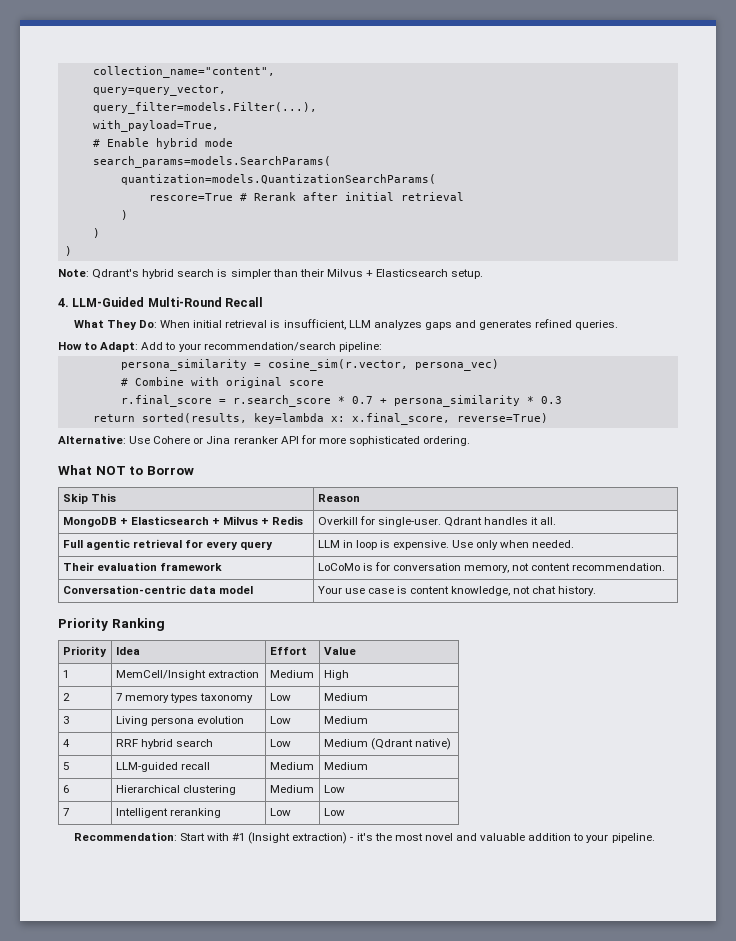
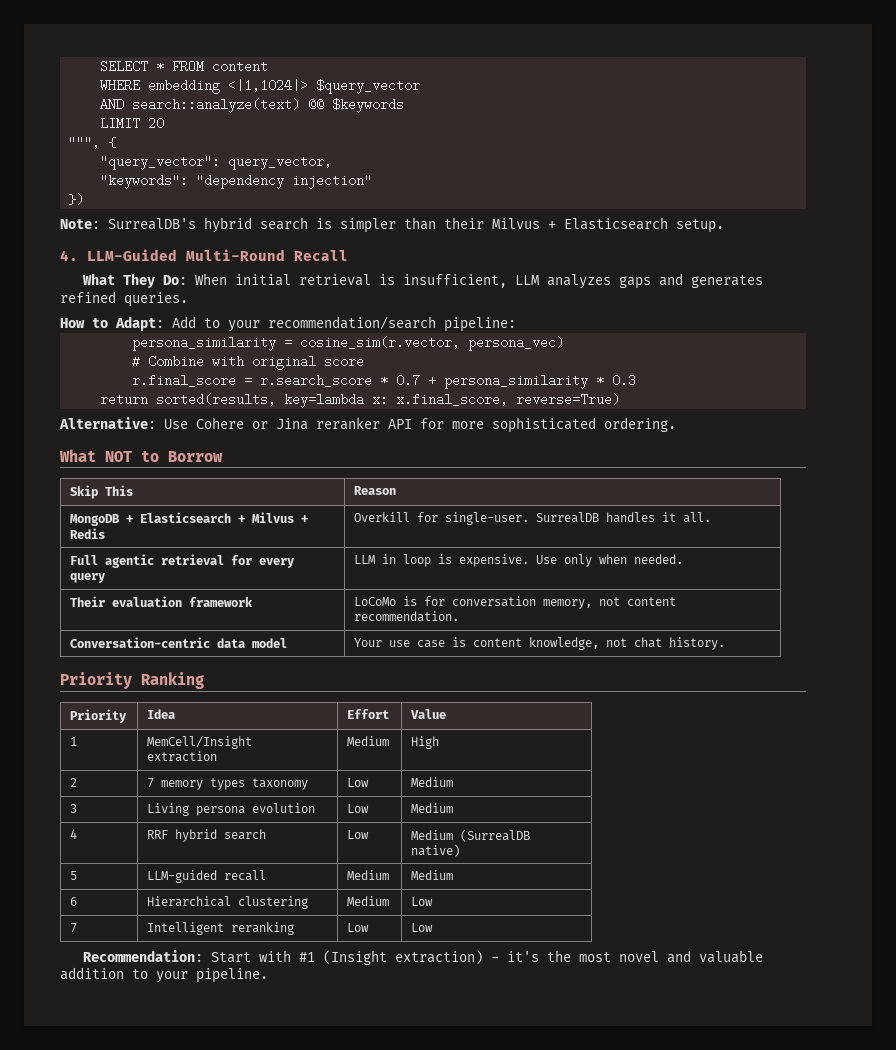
[92,66,275,78] [92,85,226,96] [92,102,317,114] [92,120,219,132] [92,138,233,149] [92,156,331,168] [120,174,436,185] [148,192,464,201] [120,210,128,220] [92,228,100,238] [64,246,72,256] collection_name="content", // query=query_vector, // query_filter=models.Filter(...), // with_payload=True, // # Enable hybrid mode // search_params=models.SearchParams( // quantization=models.QuantizationSearchParams( // rescore=True # Rerank after initial retrieval // ) // ) // ) -> [100,60,269,73] [100,79,421,94] [100,98,405,113] [100,117,165,130] [68,136,117,149] [100,155,333,170] [100,174,373,189] [68,193,85,206] SELECT * FROM content // WHERE embedding <|1,1024|> $query_vector // AND search::analyze(text) @@ $keywords // LIMIT 20 // """, { // "query_vector": query_vector, // "keywords": "dependency injection" // })
[92,269,140,279] Qdrant's -> [108,218,196,230] SurrealDB's
[443,517,482,527] Qdrant -> [536,512,600,523] SurrealDB
[370,738,413,750] (Qdrant -> [460,829,531,842] (SurrealDB

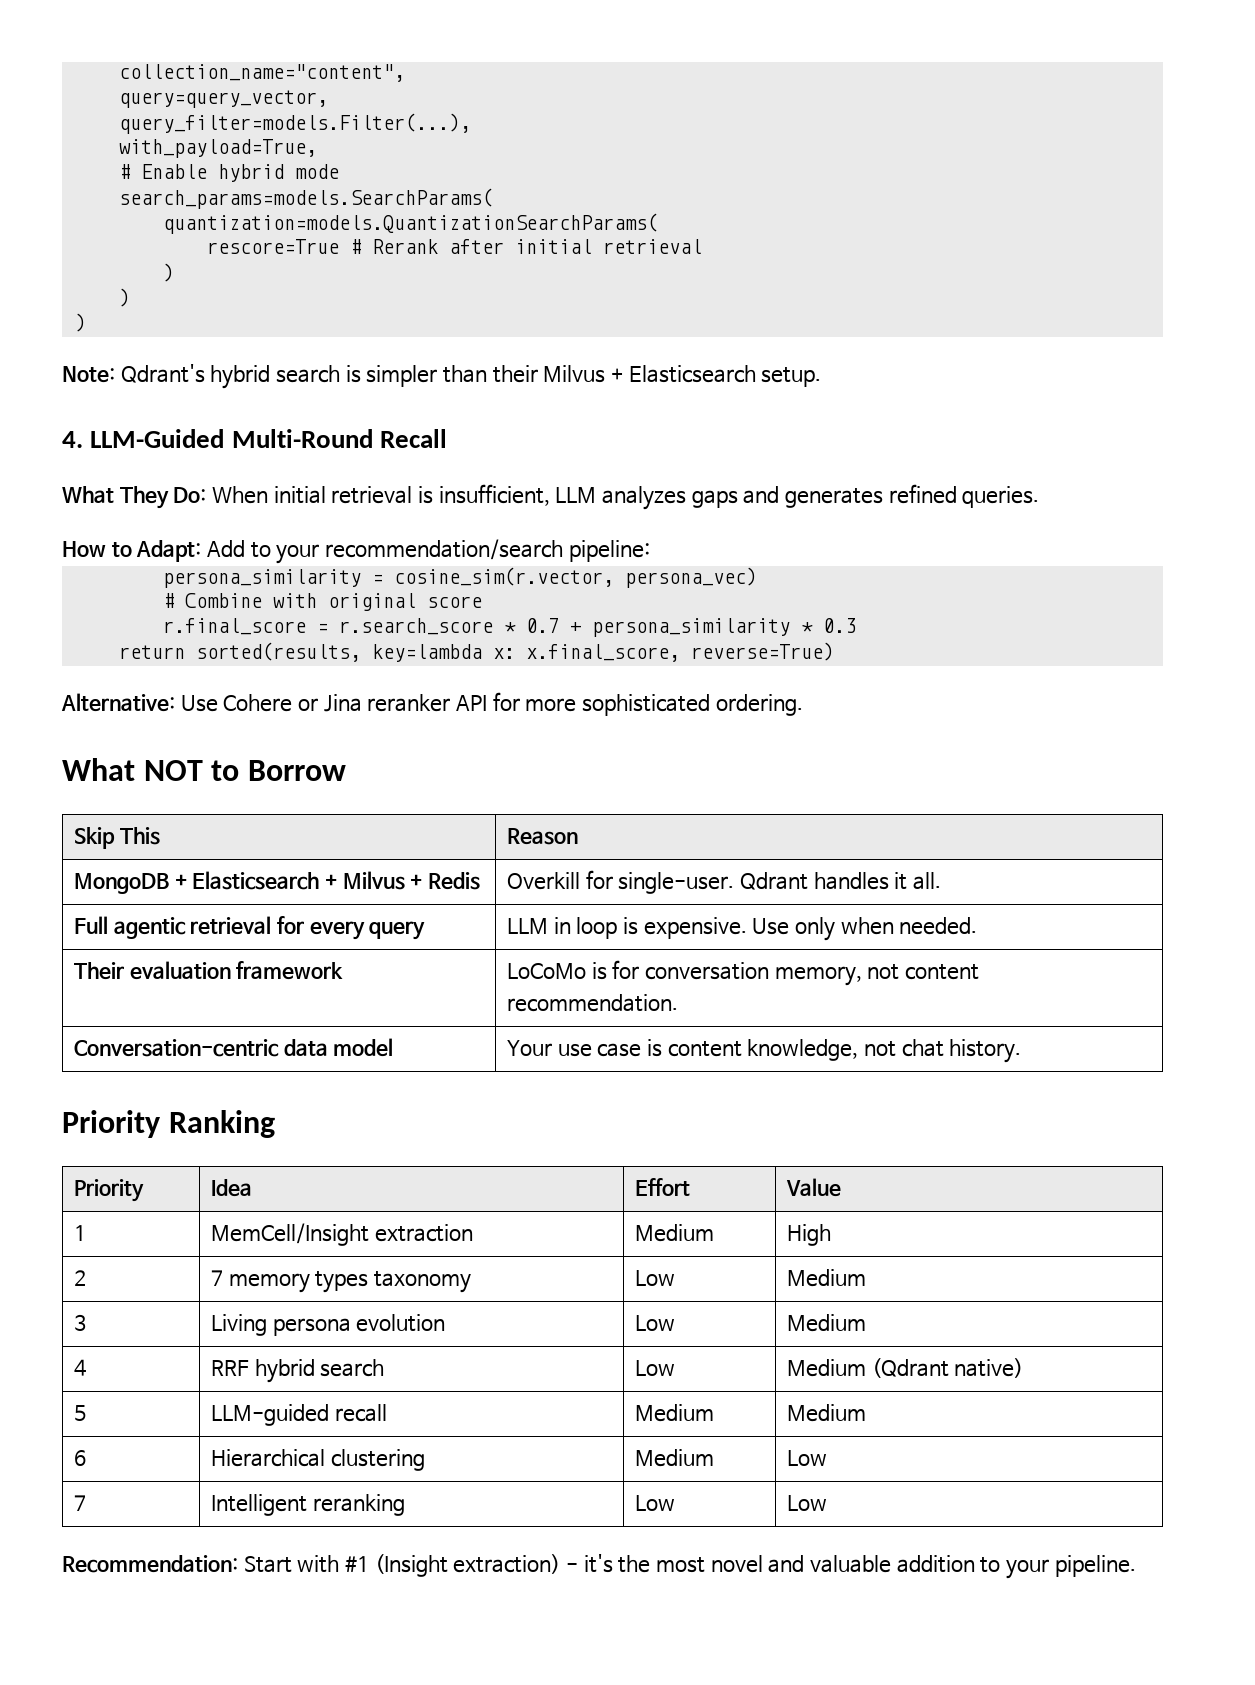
[100,60,269,73] [100,79,421,94] [100,98,405,113] [100,117,165,130] [68,136,117,149] [100,155,333,170] [100,174,373,189] [68,193,85,206] SELECT * FROM content // WHERE embedding <|1,1024|> $query_vector // AND search::analyze(text) @@ $keywords // LIMIT 20 // """, { // "query_vector": query_vector, // "keywords": "dependency injection" // }) -> [118,64,405,82] [118,90,328,108] [118,113,471,134] [118,139,317,158] [118,164,339,182] [118,188,493,209] [162,213,658,234] [206,239,702,254] [162,263,174,282] [118,288,130,307] [74,313,86,332] collection_name="content", // query=query_vector, // query_filter=models.Filter(...), // with_payload=True, // # Enable hybrid mode // search_params=models.SearchParams( // quantization=models.QuantizationSearchParams( // rescore=True # Rerank after initial retrieval // ) // ) // )
[108,218,196,230] SurrealDB's -> [120,364,205,383] Qdrant's
[536,512,600,523] SurrealDB -> [740,872,809,890] Qdrant
[460,829,531,842] (SurrealDB -> [871,1358,949,1378] (Qdrant

